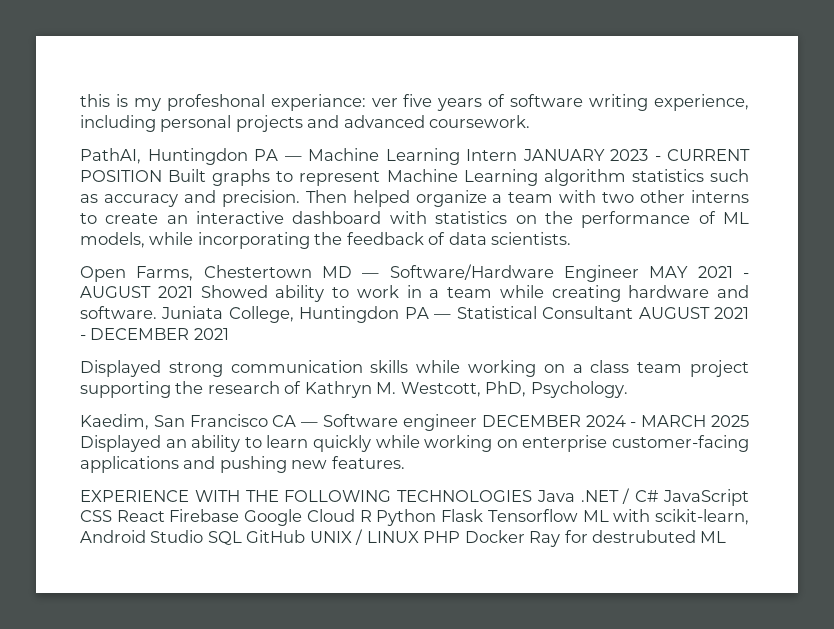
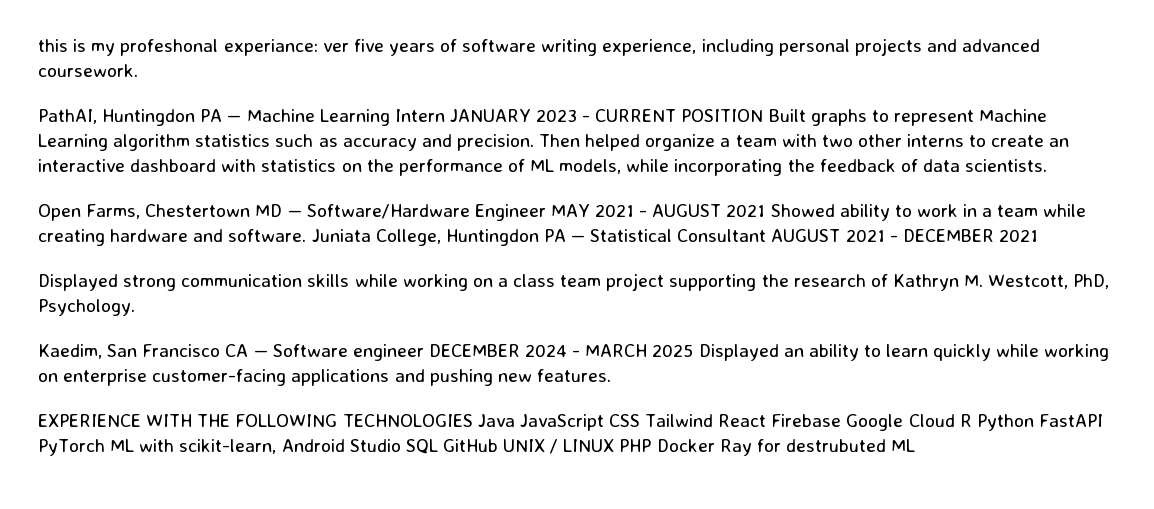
[580,488,659,504] .NET / C# -> (515, 420) none
(112, 516) none -> [645,414,714,427] Tailwind
[441,509,578,522] Flask Tensorflow -> [1038,414,1103,427] [38,439,105,456] FastAPI PyTorch

